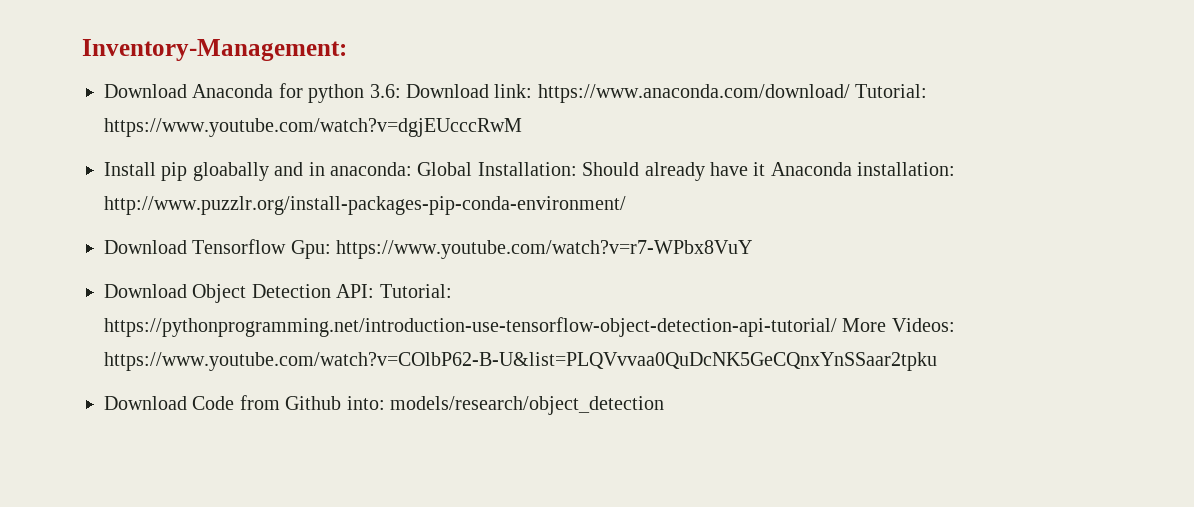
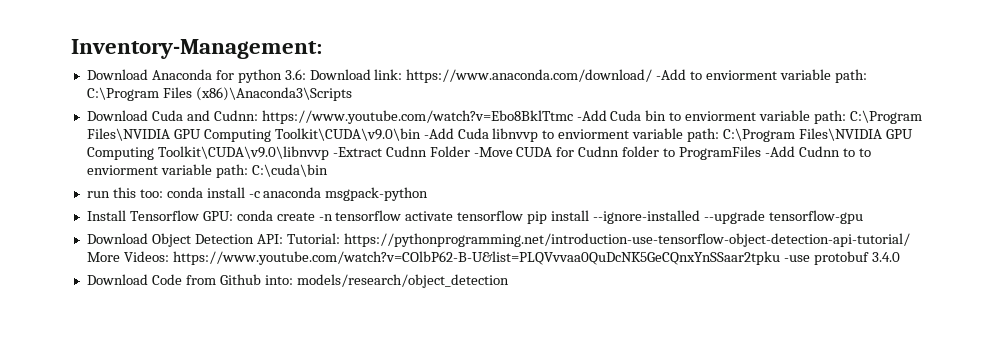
[855,84,928,98] [104,118,522,137] [104,162,956,181] [104,196,626,215] [104,239,753,259] Tutorial: https://www.youtube.com/watch?v=dgjEUcccRwM // Install pip gloabally and in anaconda: Global Installation: Should already have it Anaconda installation: http://www.puzzlr.org/install-packages-pip-conda-environment/ // Download Tensorflow Gpu: https://www.youtube.com/watch?v=r7-WPbx8VuY -> [656,69,867,83] [86,87,352,101] [86,110,922,124] [86,128,913,142] [86,146,871,160] [86,164,328,178] [86,187,429,201] [86,210,863,224] -Add to enviorment variable path: C:\Program Files (x86)\Anaconda3\Scripts // Download Cuda and Cudnn: https://www.youtube.com/watch?v=Ebo8BklTtmc -Add Cuda bin to enviorment variable path: C:\Program Files\NVIDIA GPU Computing Toolkit\CUDA\v9.0\bin -Add Cuda libnvvp to enviorment variable path: C:\Program Files\NVIDIA GPU Computing Toolkit\CUDA\v9.0\libnvvp -Extract Cudnn Folder -Move CUDA for Cudnn folder to ProgramFiles -Add Cudnn to to enviorment variable path: C:\cuda\bin // run this too: conda install -c anaconda msgpack-python // Install Tensorflow GPU: conda create -n tensorflow activate tensorflow pip install --ignore-installed --upgrade tensorflow-gpu
(937, 361) none -> [783,251,900,265] -use protobuf 3.4.0

